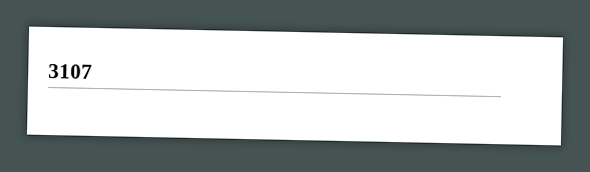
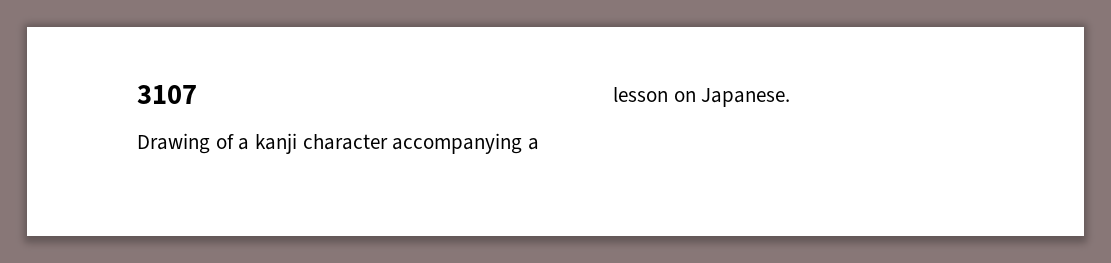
(93, 71) none -> [137,133,540,154] [613,87,791,107] // Drawing of a kanji character accompanying a lesson on Japanese.

